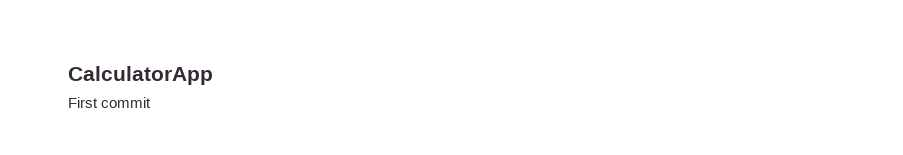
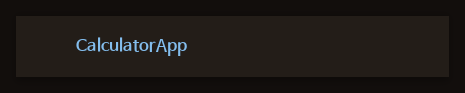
[68,97,152,108] // First commit -> (187, 46) none

